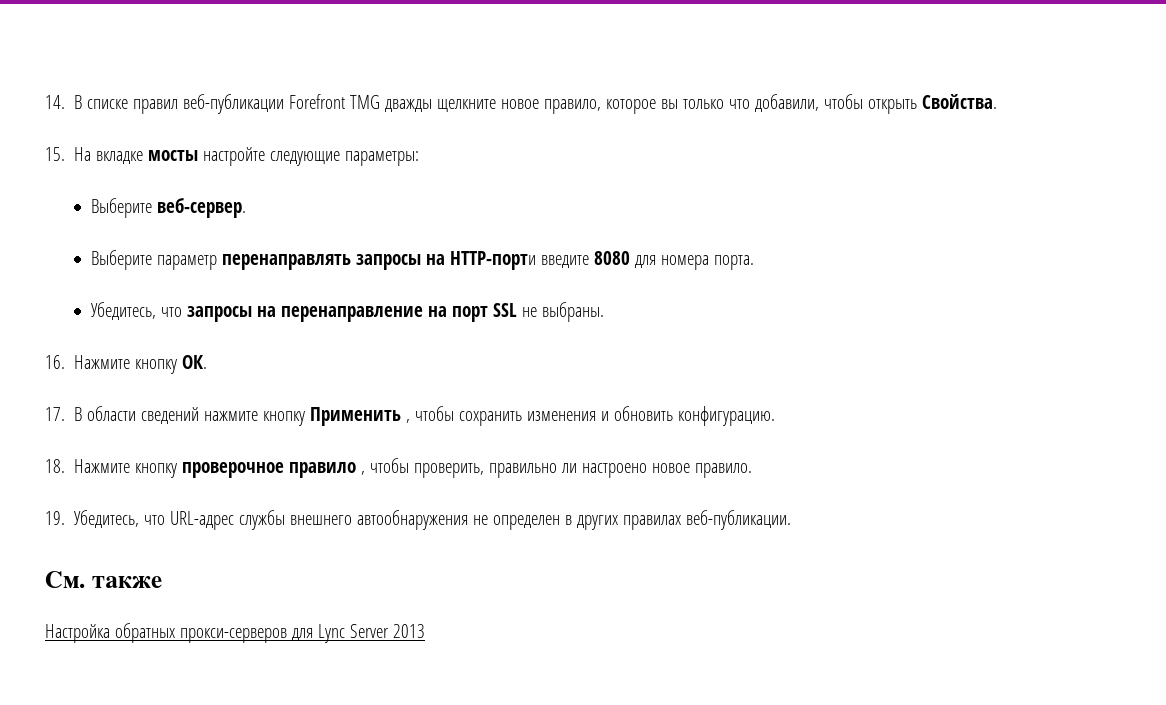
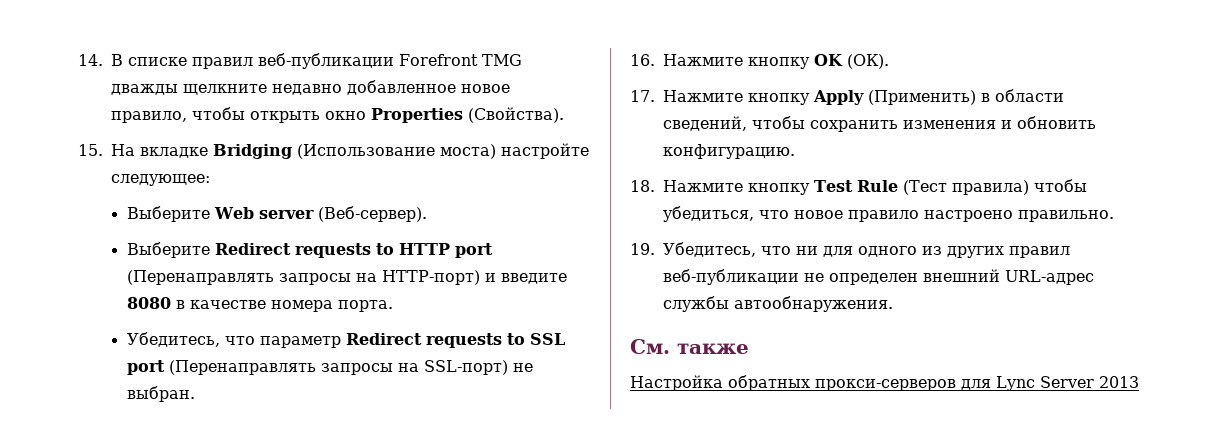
[501,94,998,114] [45,147,420,166] [90,198,246,218] [90,250,754,270] [90,302,604,322] новое правило, которое вы только что добавили, чтобы открыть Свойства. // 15. На вкладке мосты настройте следующие параметры: // Выберите веб-сервер. // Выберите параметр перенаправлять запросы на HTTP-порти введите 8080 для номера порта. // Убедитесь, что запросы на перенаправление на порт SSL не выбраны. -> [272,80,510,95] [111,107,564,123] [78,143,589,159] [111,174,210,186] [126,206,427,222] [126,242,493,258] [126,270,567,285] [126,297,393,312] [126,332,565,348] [126,360,533,375] [126,386,195,402] недавно добавленное новое правило, чтобы открыть окно Properties (Свойства). // 15. На вкладке Bridging (Использование моста) настройте следующее: // Выберите Web server (Веб-сервер). // Выберите Redirect requests to HTTP port (Перенаправлять запросы на HTTP-порт) и введите 8080 в качестве номера порта. // Убедитесь, что параметр Redirect requests to SSL port (Перенаправлять запросы на SSL-порт) не выбран.
[182,355,208,369] ОК. -> [814,54,889,69] OK (ОК).
[74,406,411,426] В области сведений нажмите кнопку Применить , -> [663,89,1064,105] [663,116,747,131] Нажмите кнопку Apply (Применить) в области сведений,
[182,458,753,478] [45,510,792,530] проверочное правило , чтобы проверить, правильно ли настроено новое правило. // 19. Убедитесь, что URL-адрес службы внешнего автообнаружения не определен в других правилах веб-публикации. -> [814,179,1087,195] [663,206,1114,222] [630,242,1070,258] [663,269,1094,285] [663,296,893,312] Test Rule (Тест правила) чтобы убедиться, что новое правило настроено правильно. // 19. Убедитесь, что ни для одного из других правил веб-публикации не определен внешний URL-адрес службы автообнаружения.

